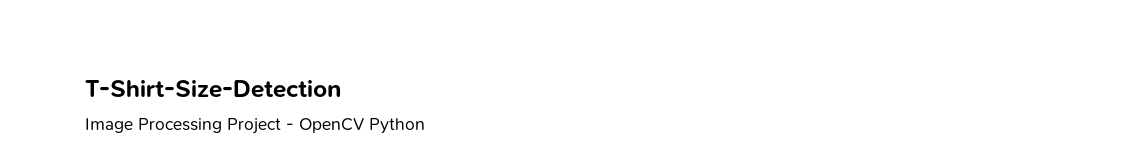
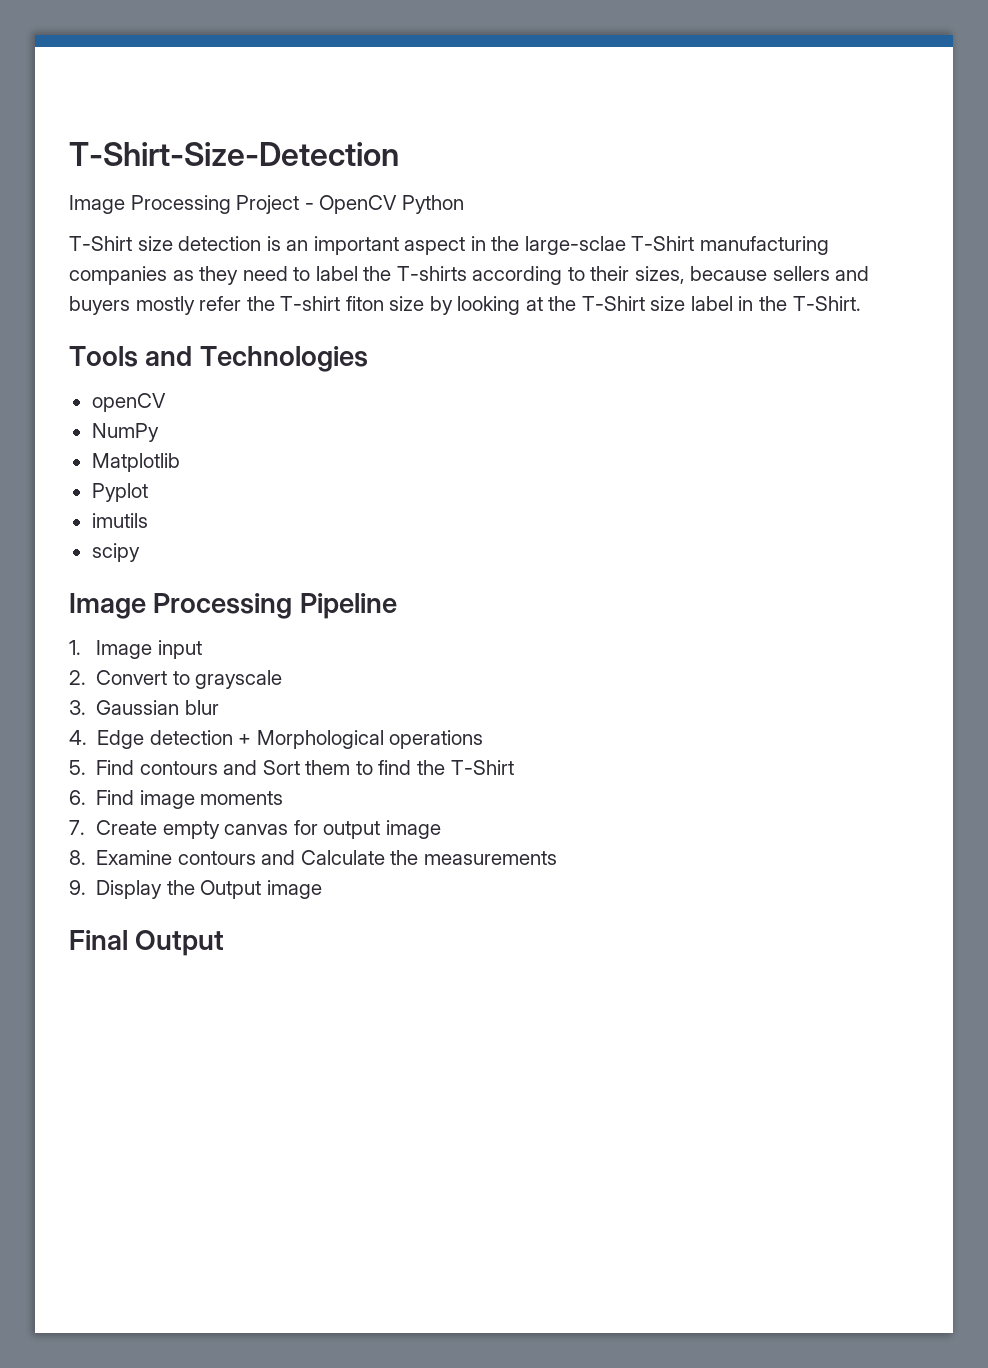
(425, 126) none -> [69,236,829,255] [69,266,870,285] [69,296,861,315] [69,346,368,372] [91,393,166,412] [91,423,159,442] [91,453,180,472] [91,483,148,502] [91,513,148,528] [91,543,140,562] [69,593,397,619] [69,640,202,659] [69,670,283,689] [69,700,219,715] [69,730,484,749] [69,760,514,775] [69,790,284,809] [69,820,441,839] [69,850,557,865] [69,880,322,899] [69,930,225,956] // T-Shirt size detection is an important aspect in the large-sclae T-Shirt manufacturing companies as they need to label the T-shirts according to their sizes, because sellers and buyers mostly refer the T-shirt fiton size by looking at the T-Shirt size label in the T-Shirt. // Tools and Technologies // openCV // NumPy // Matplotlib // Pyplot // imutils // scipy // Image Processing Pipeline // 1. Image input // 2. Convert to grayscale // 3. Gaussian blur // 4. Edge detection + Morphological operations // 5. Find contours and Sort them to find the T-Shirt // 6. Find image moments // 7. Create empty canvas for output image // 8. Examine contours and Calculate the measurements // 9. Display the Output image // Final Output

